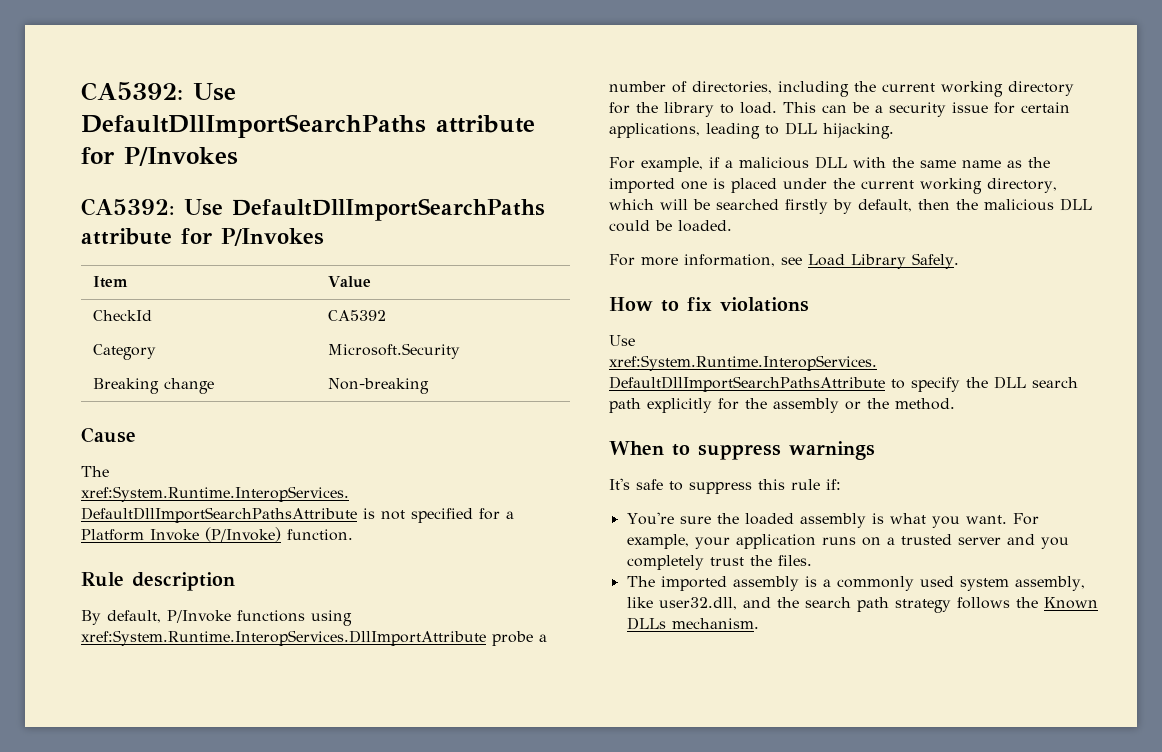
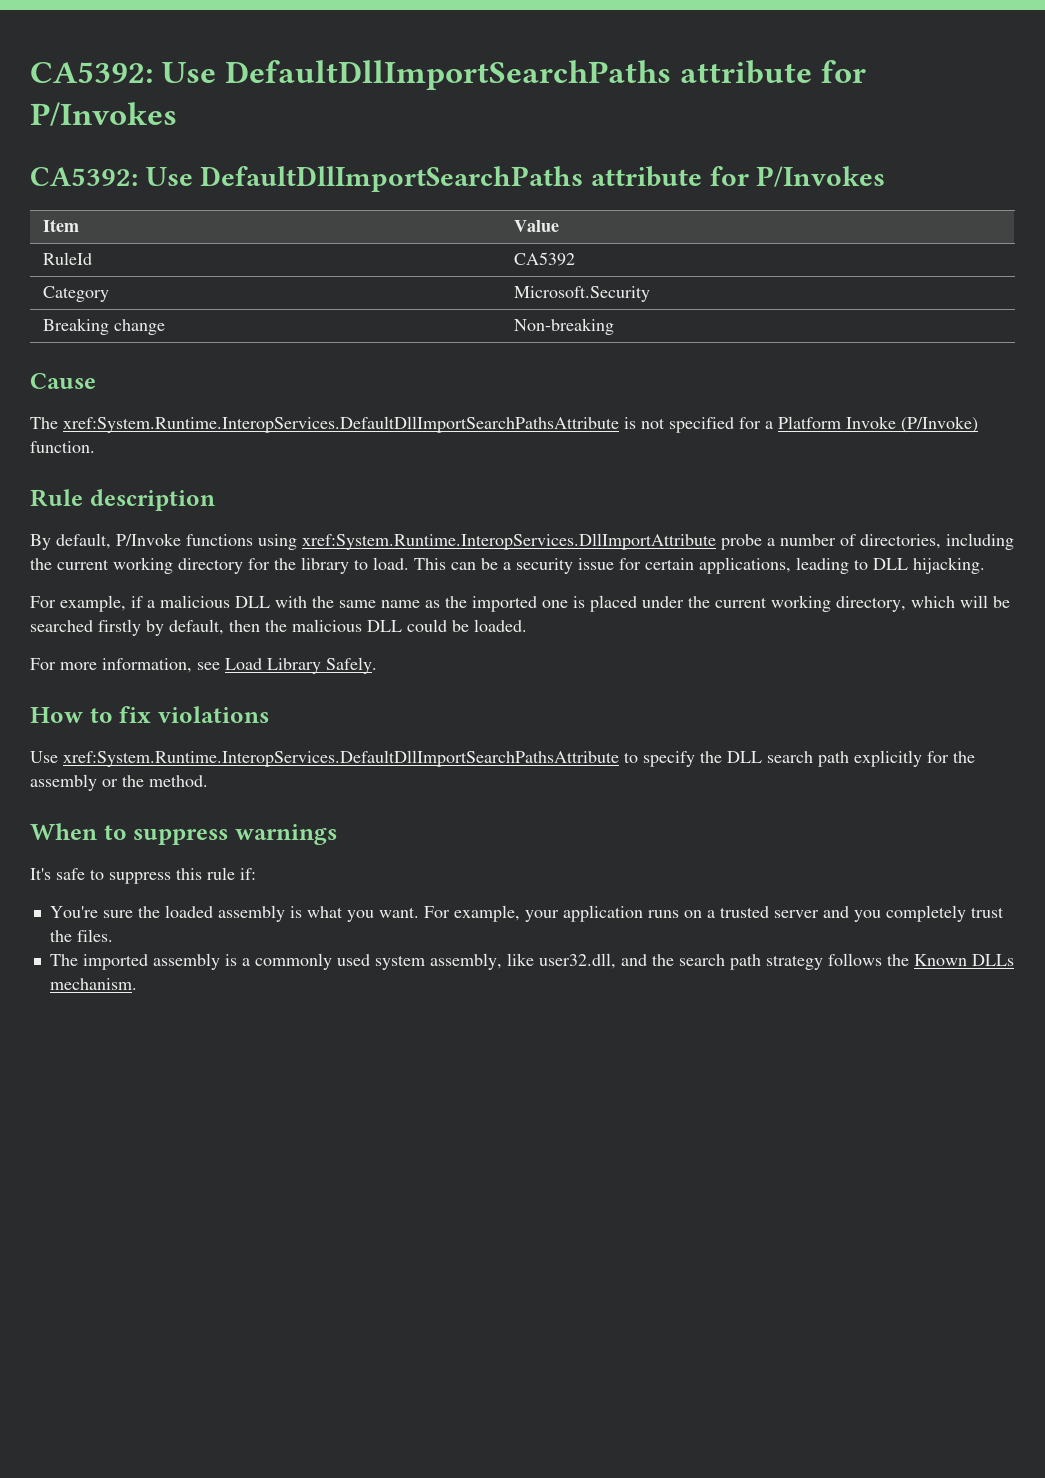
[92,310,152,321] CheckId -> [42,252,92,265] RuleId

